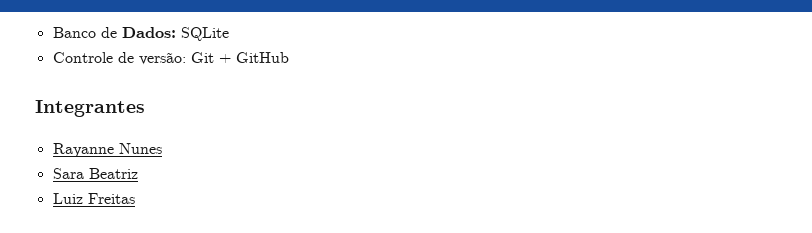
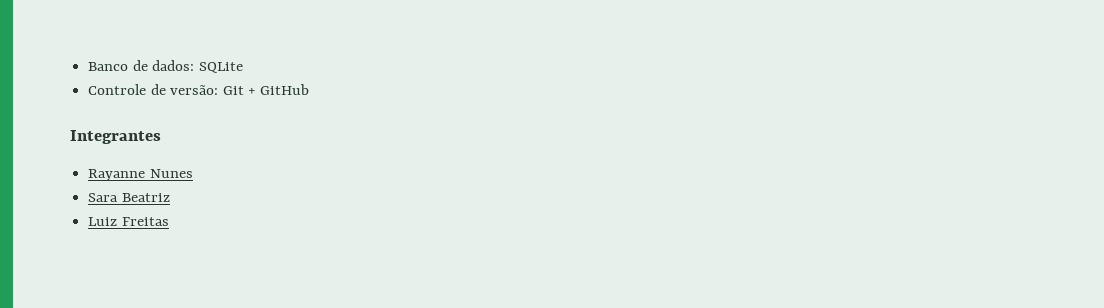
[121,27,176,38] Dados: -> [152,60,195,71] dados:

